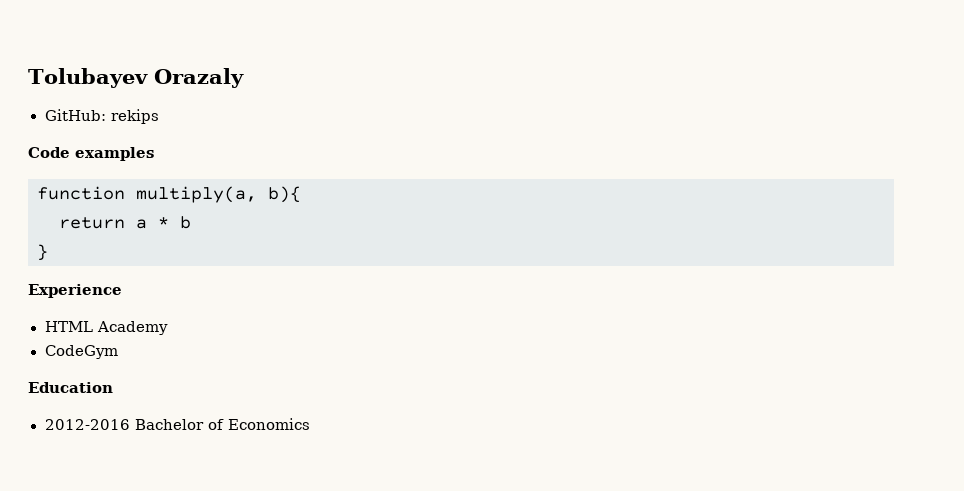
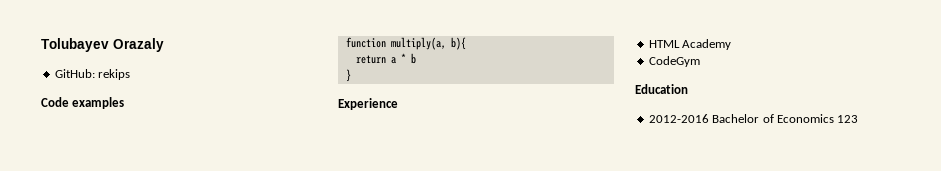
(310, 424) none -> [837,115,859,123] 123

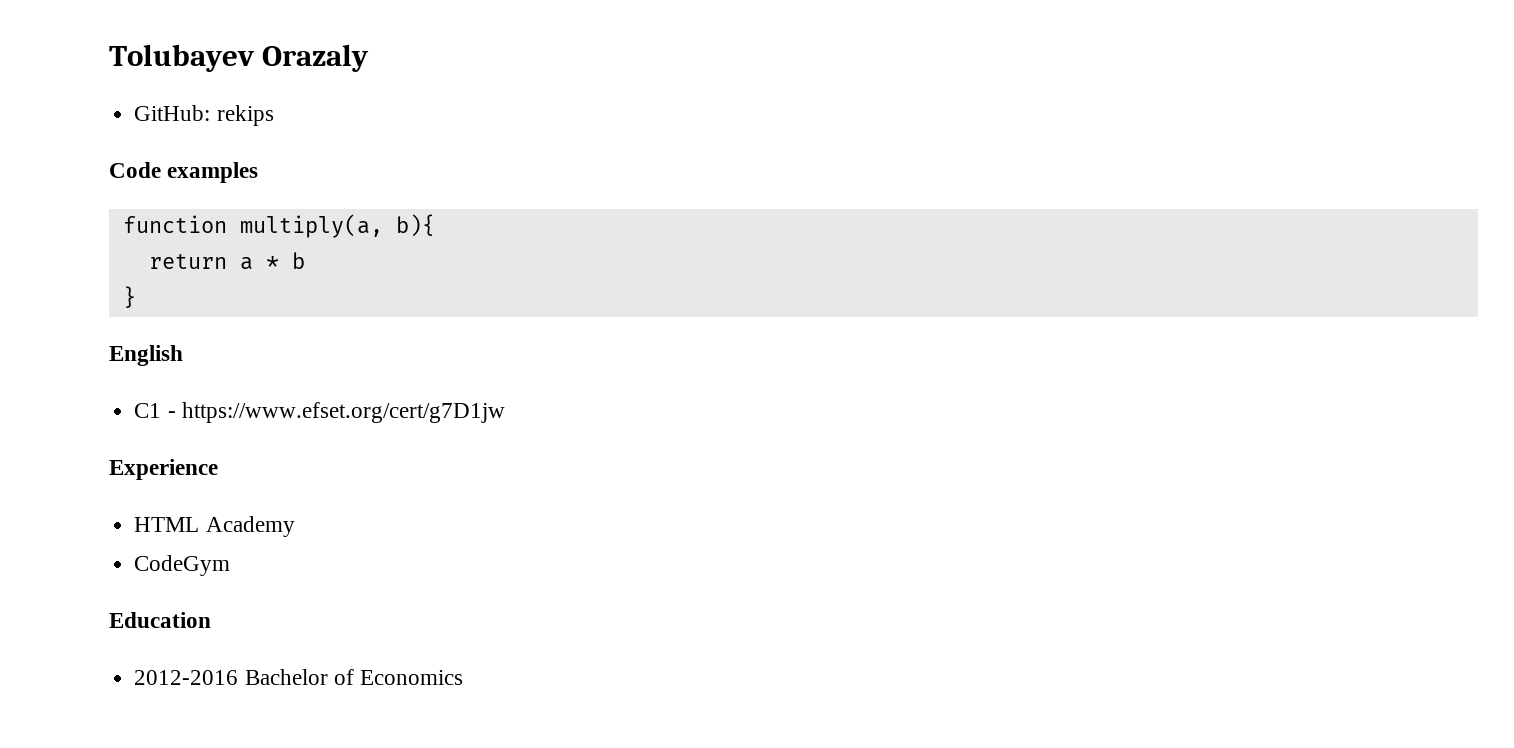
(351, 75) none -> [109,345,183,366] [134,402,505,423] // English // C1 - https://www.efset.org/cert/g7D1jw
[837,115,859,123] 123 -> (463, 677) none

